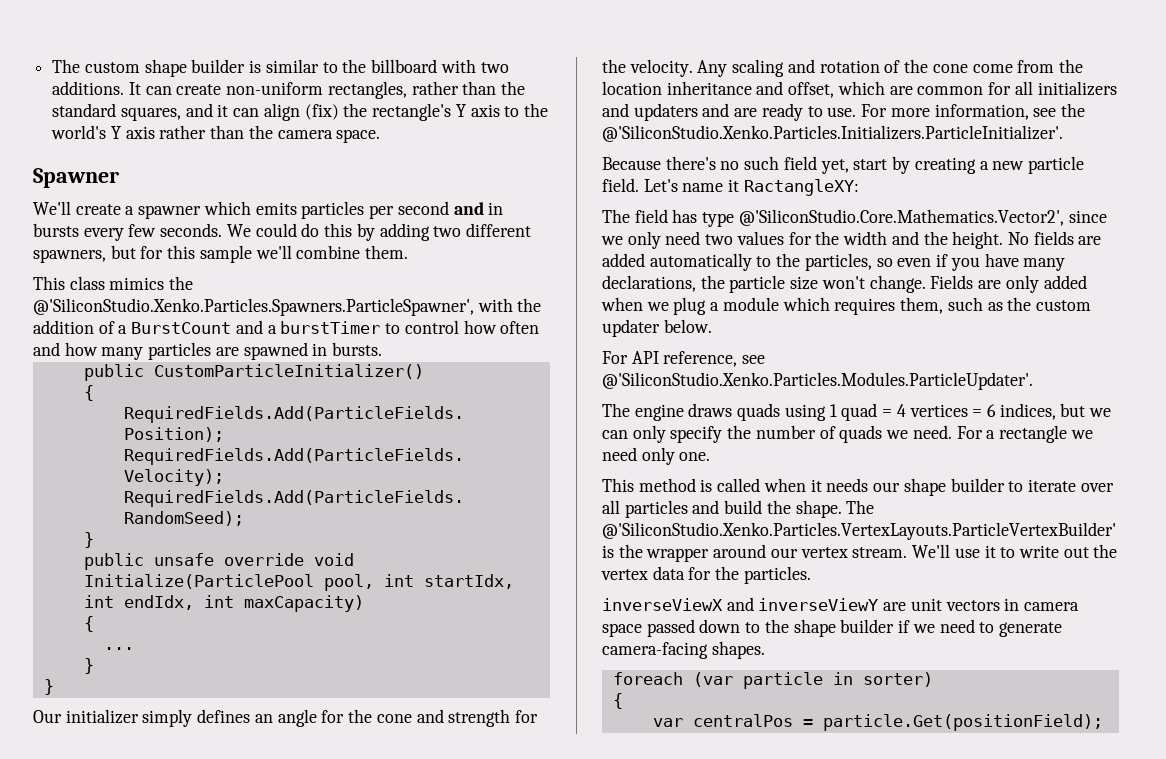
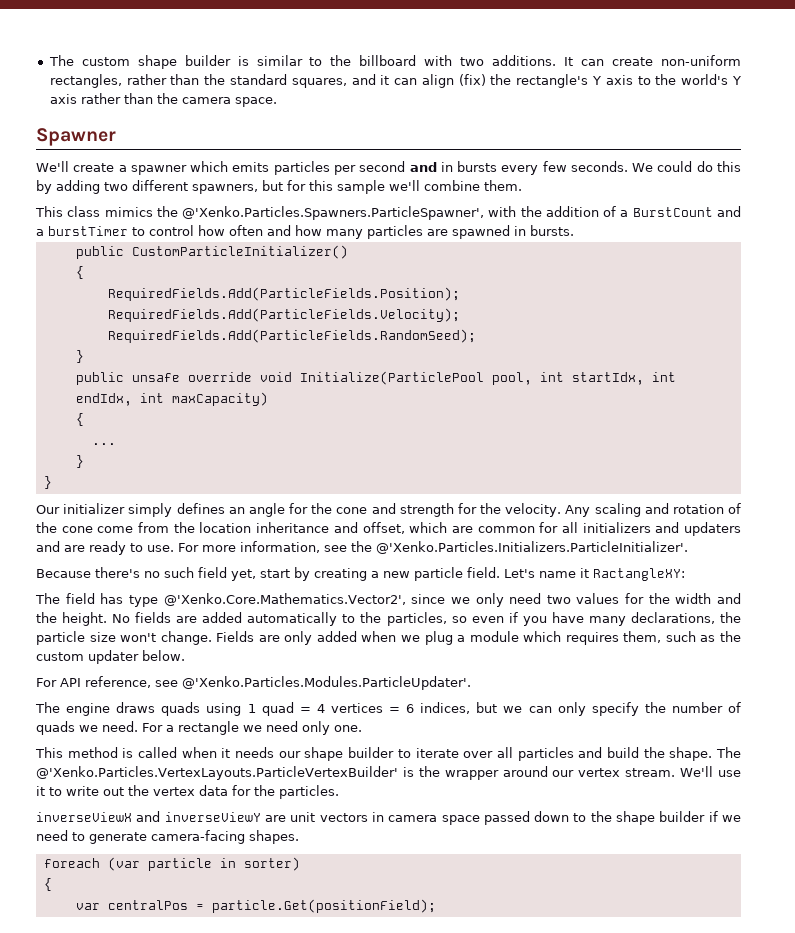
[33,298,474,316] @'SiliconStudio.Xenko.Particles.Spawners.ParticleSpawner', -> [182,206,485,220] @'Xenko.Particles.Spawners.ParticleSpawner',
[602,125,1063,142] @'SiliconStudio.Xenko.Particles.Initializers.ParticleInitializer'. -> [376,541,688,554] @'Xenko.Particles.Initializers.ParticleInitializer'.
[738,209,1064,226] @'SiliconStudio.Core.Mathematics.Vector2', -> [163,593,406,606] @'Xenko.Core.Mathematics.Vector2',
[602,372,1033,390] @'SiliconStudio.Xenko.Particles.Modules.ParticleUpdater'. -> [182,676,471,690] @'Xenko.Particles.Modules.ParticleUpdater'.
[602,522,1116,540] @'SiliconStudio.Xenko.Particles.VertexLayouts.ParticleVertexBuilder' -> [36,766,398,780] @'Xenko.Particles.VertexLayouts.ParticleVertexBuilder'

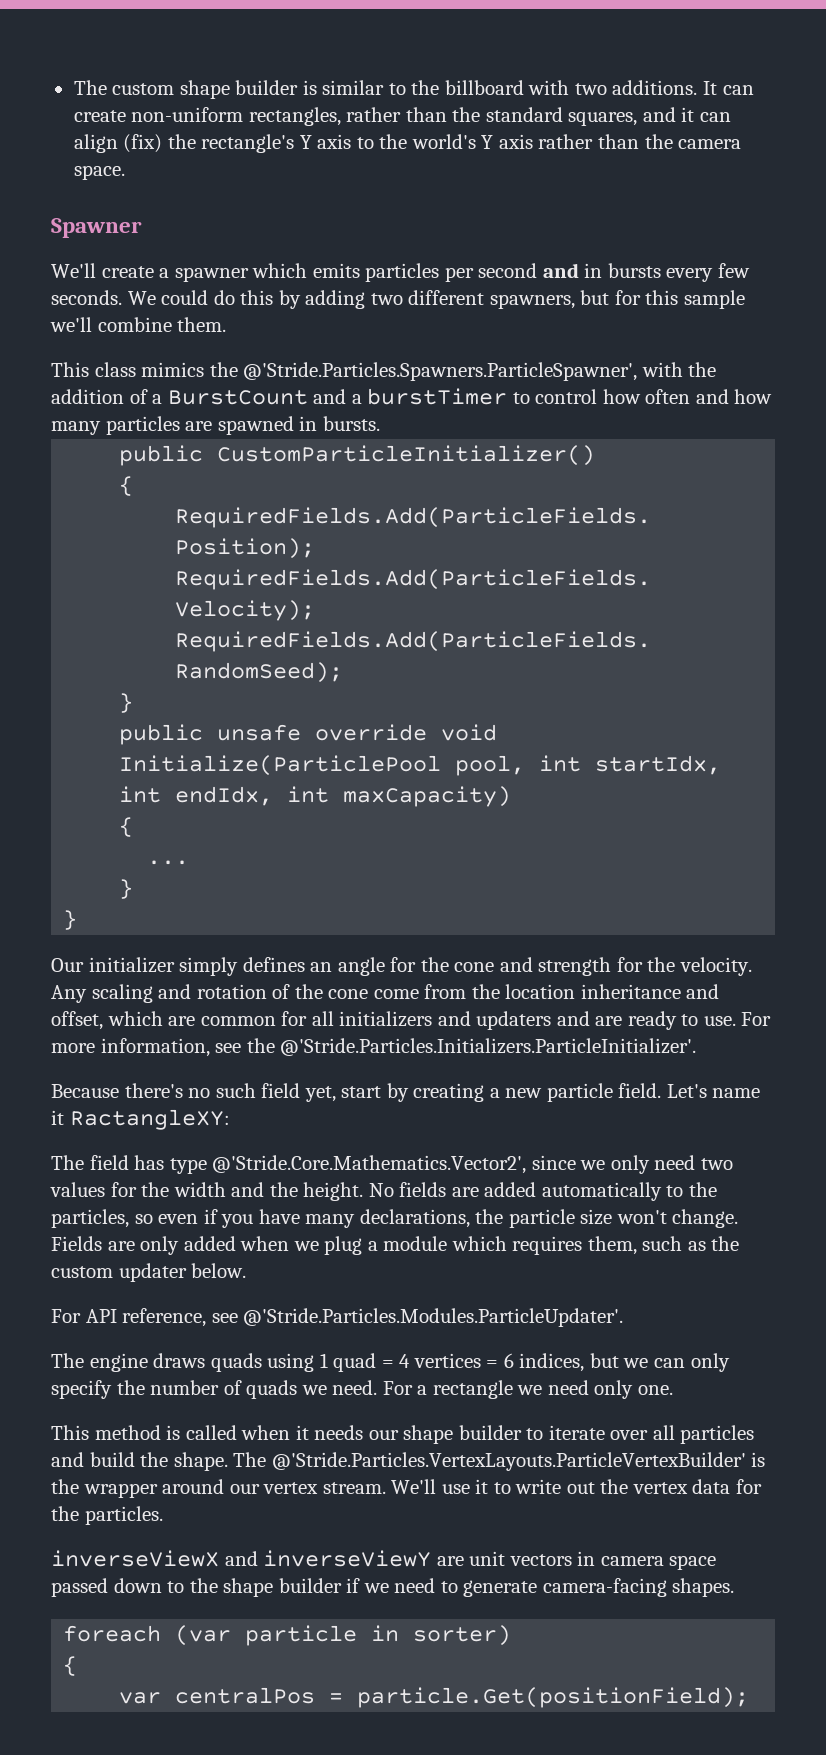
[182,206,485,220] @'Xenko.Particles.Spawners.ParticleSpawner', -> [243,362,638,381] @'Stride.Particles.Spawners.ParticleSpawner',
[376,541,688,554] @'Xenko.Particles.Initializers.ParticleInitializer'. -> [280,1038,697,1056] @'Stride.Particles.Initializers.ParticleInitializer'.
[163,593,406,606] @'Xenko.Core.Mathematics.Vector2', -> [212,1155,527,1174] @'Stride.Core.Mathematics.Vector2',
[182,676,471,690] @'Xenko.Particles.Modules.ParticleUpdater'. -> [243,1308,624,1327] @'Stride.Particles.Modules.ParticleUpdater'.
[36,766,398,780] @'Xenko.Particles.VertexLayouts.ParticleVertexBuilder' -> [271,1452,746,1471] @'Stride.Particles.VertexLayouts.ParticleVertexBuilder'

